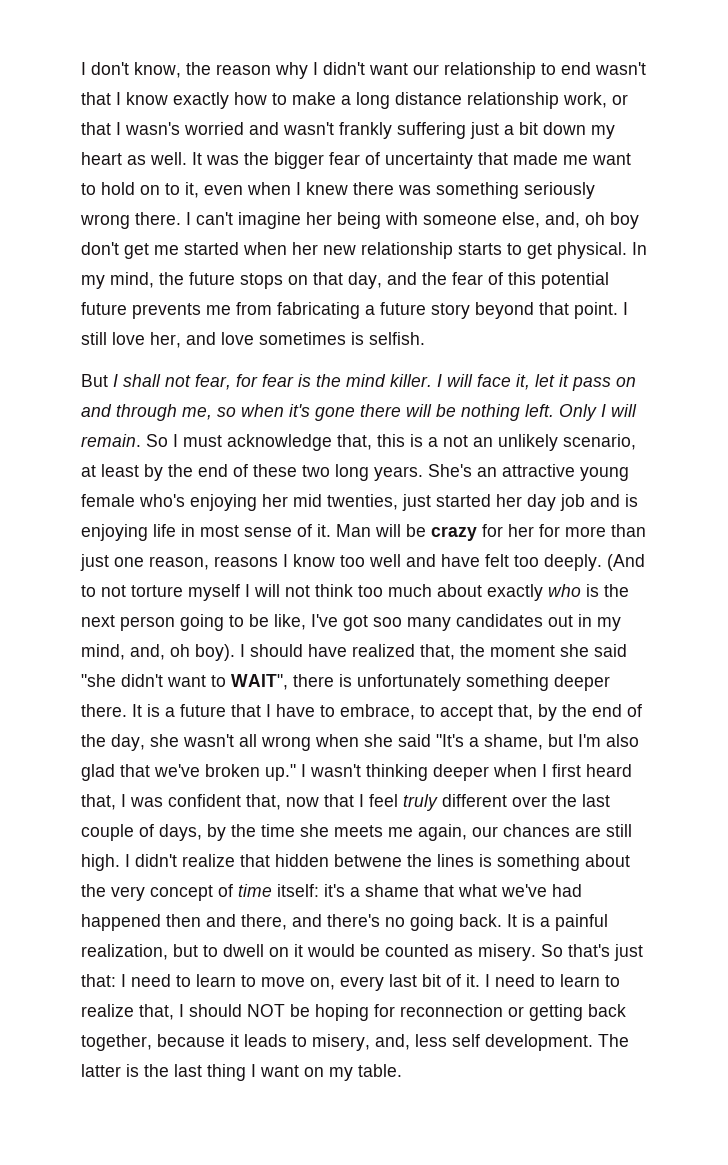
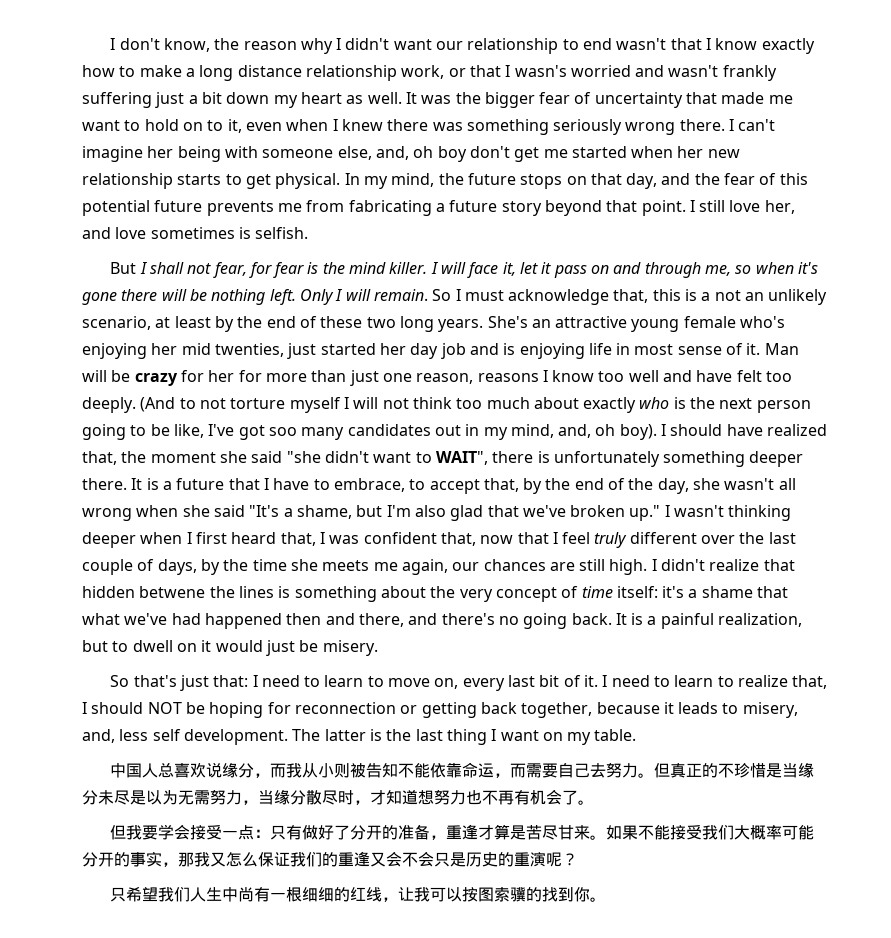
[360,944,473,957] be counted as -> [265,640,319,656] just be
(536, 952) none -> (378, 648) //
(402, 1070) none -> [110,762,815,778] [82,789,594,805] [110,824,815,840] [82,851,578,867] [110,886,607,902] // 中国人总喜欢说缘分，而我从小则被告知不能依靠命运，而需要自己去努力。但真正的不珍惜是当缘分未尽是以为无需努力，当缘分散尽时，才知道想努力也不再有机会了。 // 但我要学会接受一点：只有做好了分开的准备，重逢才算是苦尽甘来。如果不能接受我们大概率可能分开的事实，那我又怎么保证我们的重逢又会不会只是历史的重演呢？ // 只希望我们人生中尚有一根细细的红线，让我可以按图索骥的找到你。

